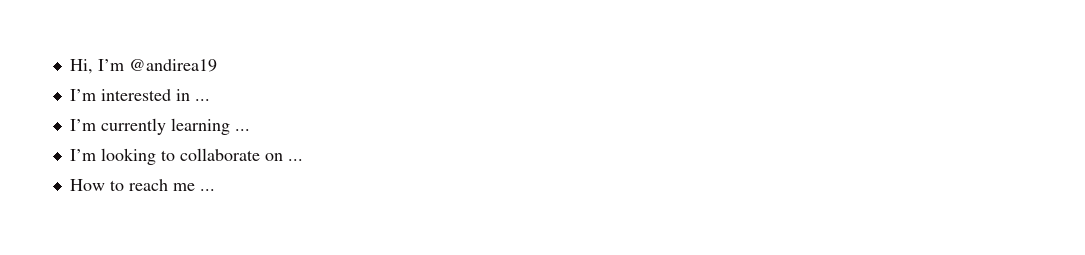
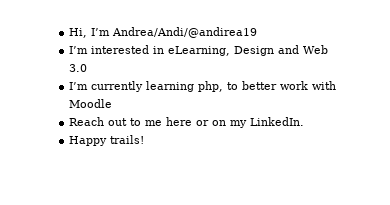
[128,59,217,72] @andirea19 -> [112,27,258,38] Andrea/Andi/@andirea19
[194,99,210,101] [69,118,250,135] [69,148,303,165] [69,179,215,191] ... // I’m currently learning ... // I’m looking to collaborate on ... // How to reach me ... -> [168,45,329,56] [69,64,88,72] [69,81,337,92] [69,99,113,108] [69,117,305,128] [69,135,145,146] eLearning, Design and Web 3.0 // I’m currently learning php, to better work with Moodle // Reach out to me here or on my LinkedIn. // Happy trails!

